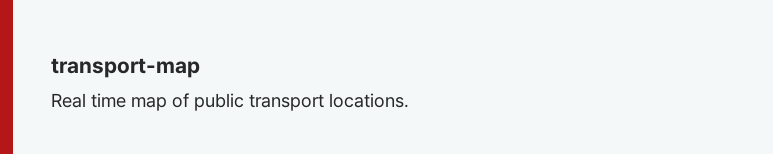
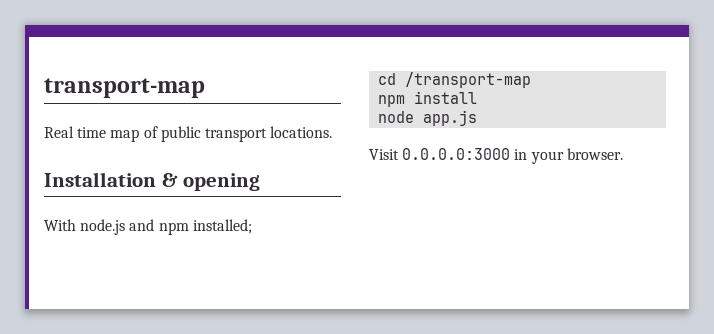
(409, 100) none -> [44,172,261,191] [44,219,252,235] [378,72,532,88] [378,91,478,107] [378,110,478,126] [369,148,623,164] // Installation & opening // With node.js and npm installed; // cd /transport-map // npm install // node app.js // Visit 0.0.0.0:3000 in your browser.

